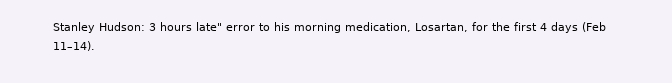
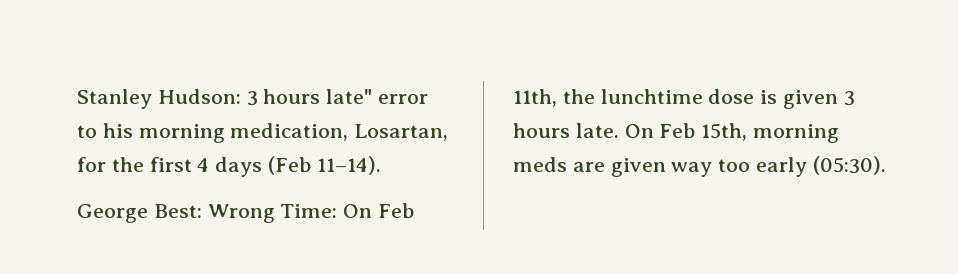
(95, 46) none -> [77,203,415,223] [513,89,855,109] [513,123,840,143] [513,156,886,177] // George Best: Wrong Time: On Feb 11th, the lunchtime dose is given 3 hours late. On Feb 15th, morning meds are given way too early (05:30).

